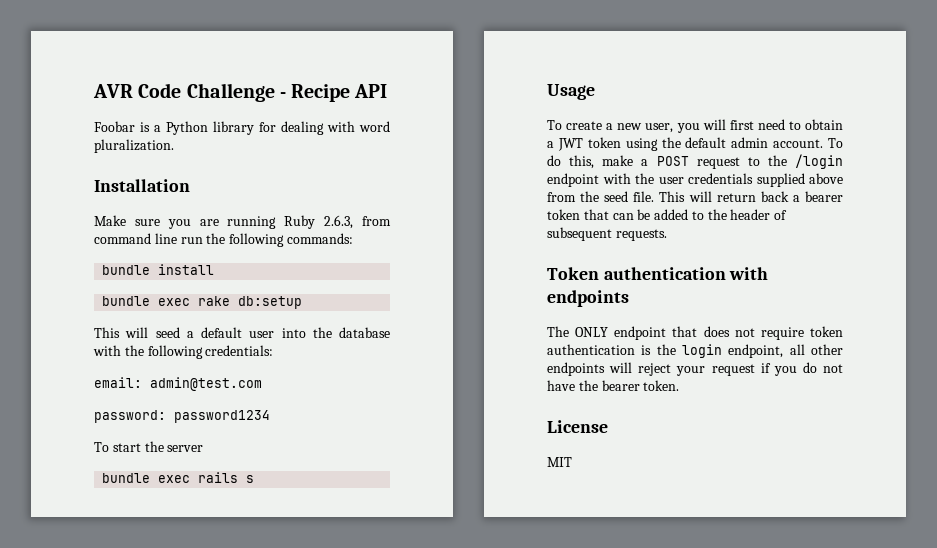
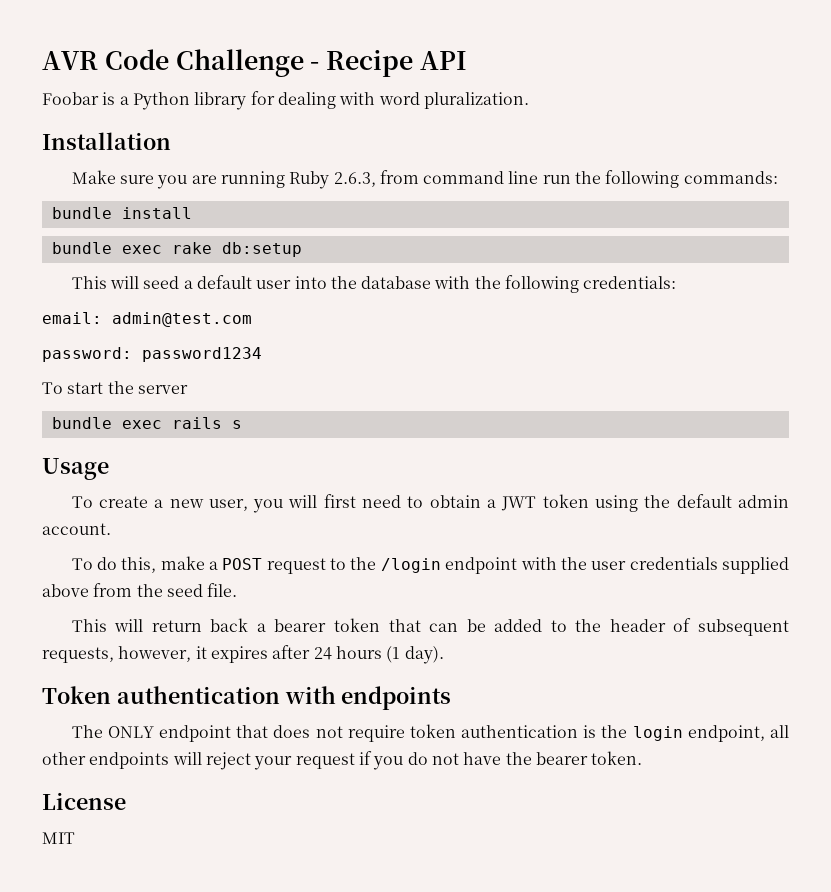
(824, 143) none -> (111, 529) //
(655, 196) none -> (238, 590) //
[615,229,667,241] requests. -> [42,645,444,664] requests, however, it expires after 24 hours (1 day).

